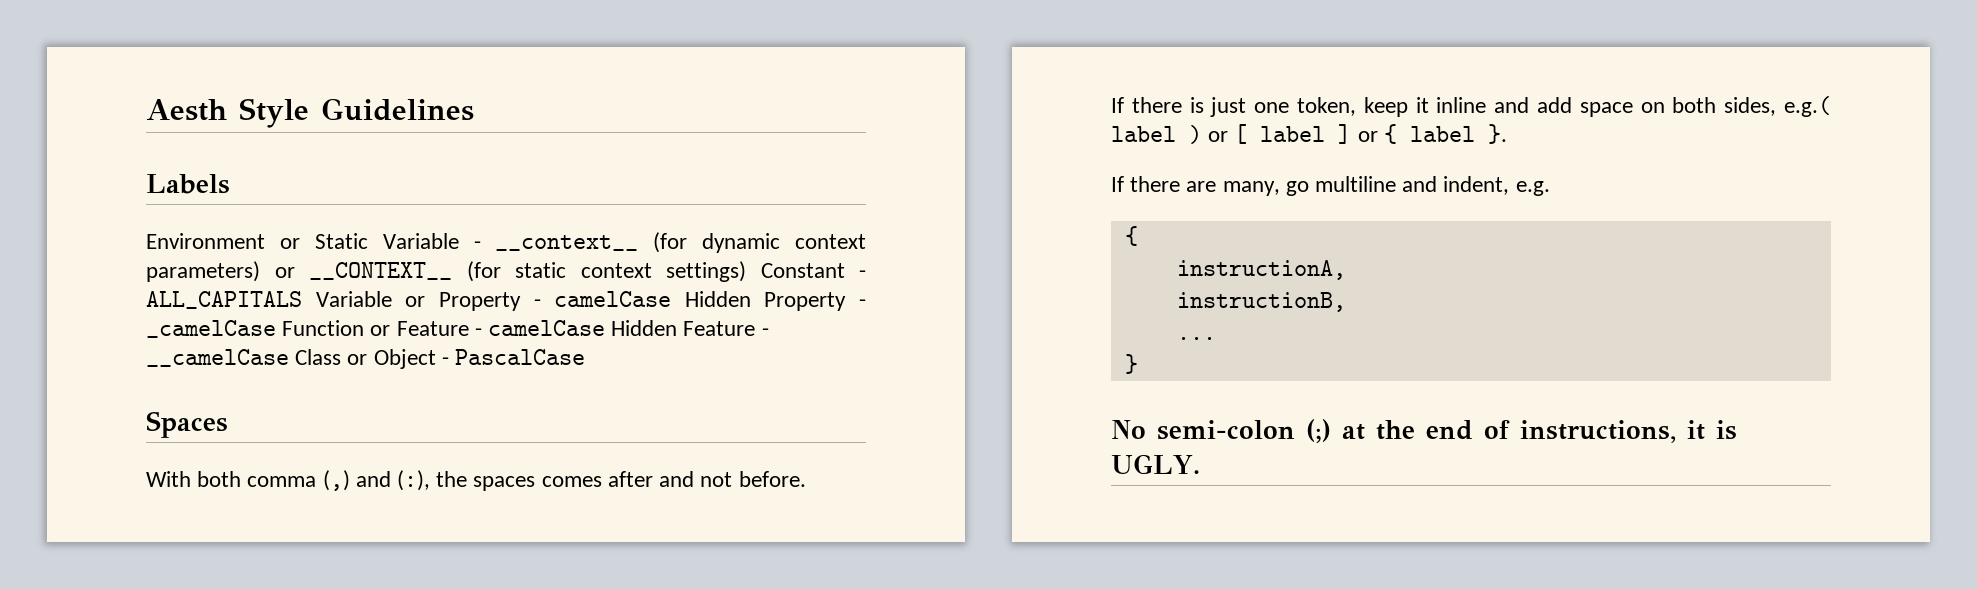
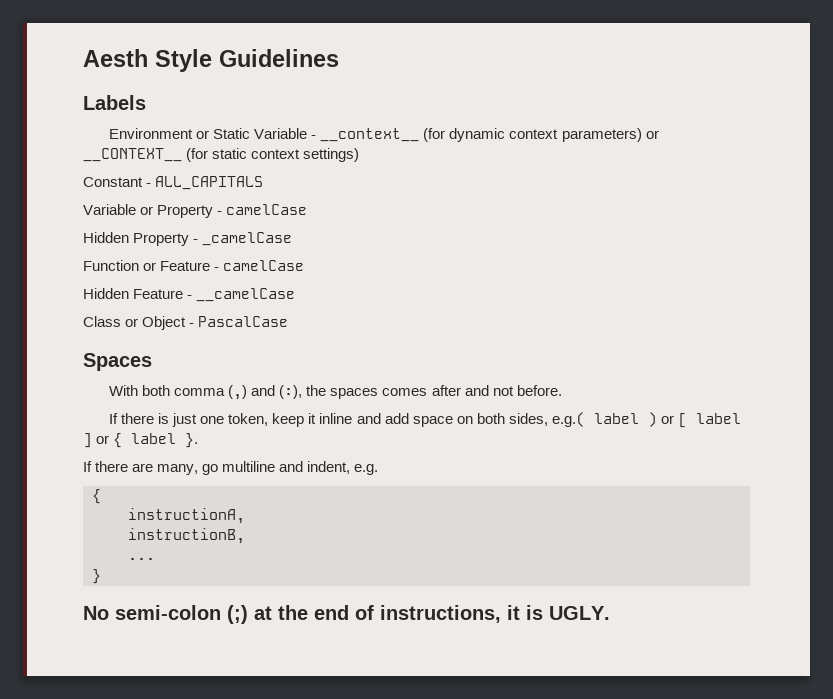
(746, 271) none -> (360, 155) //
(302, 300) none -> (264, 183) //
(672, 299) none -> (308, 209) //
(276, 329) none -> (293, 239) //
(606, 328) none -> (305, 265) //
(289, 358) none -> (296, 295) //

